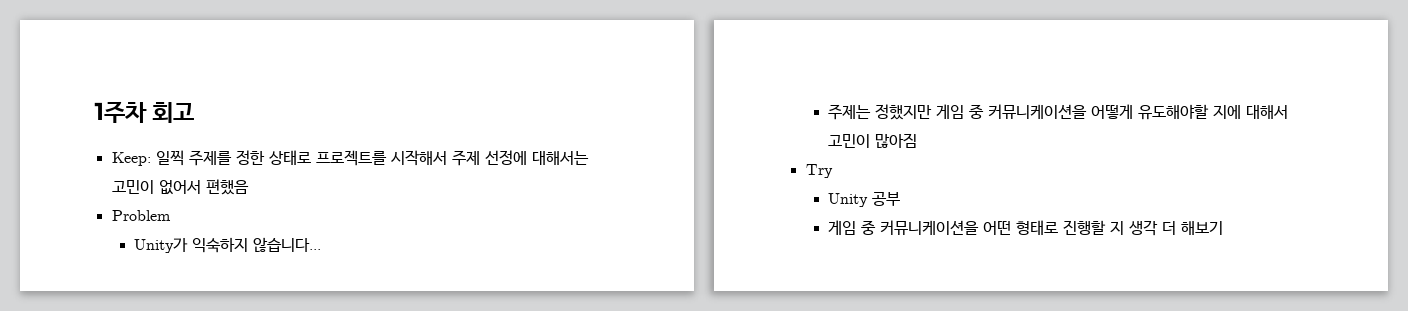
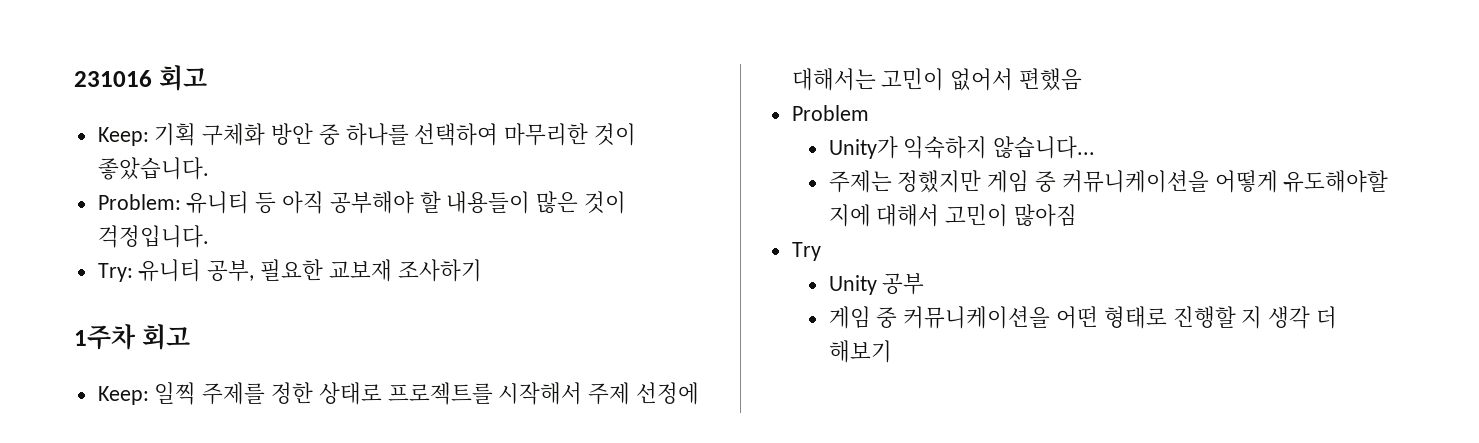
(94, 112) none -> [74,65,207,91] [97,123,637,146] [97,157,209,180] [97,191,627,214] [97,225,209,248] [97,259,482,282] 231016 회고 // Keep: 기획 구체화 방안 중 하나를 선택하여 마무리한 것이 좋았습니다. // Problem: 유니티 등 아직 공부해야 할 내용들이 많은 것이 걱정입니다. // Try: 유니티 공부, 필요한 교보재 조사하기 //

